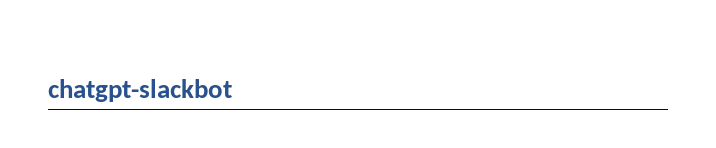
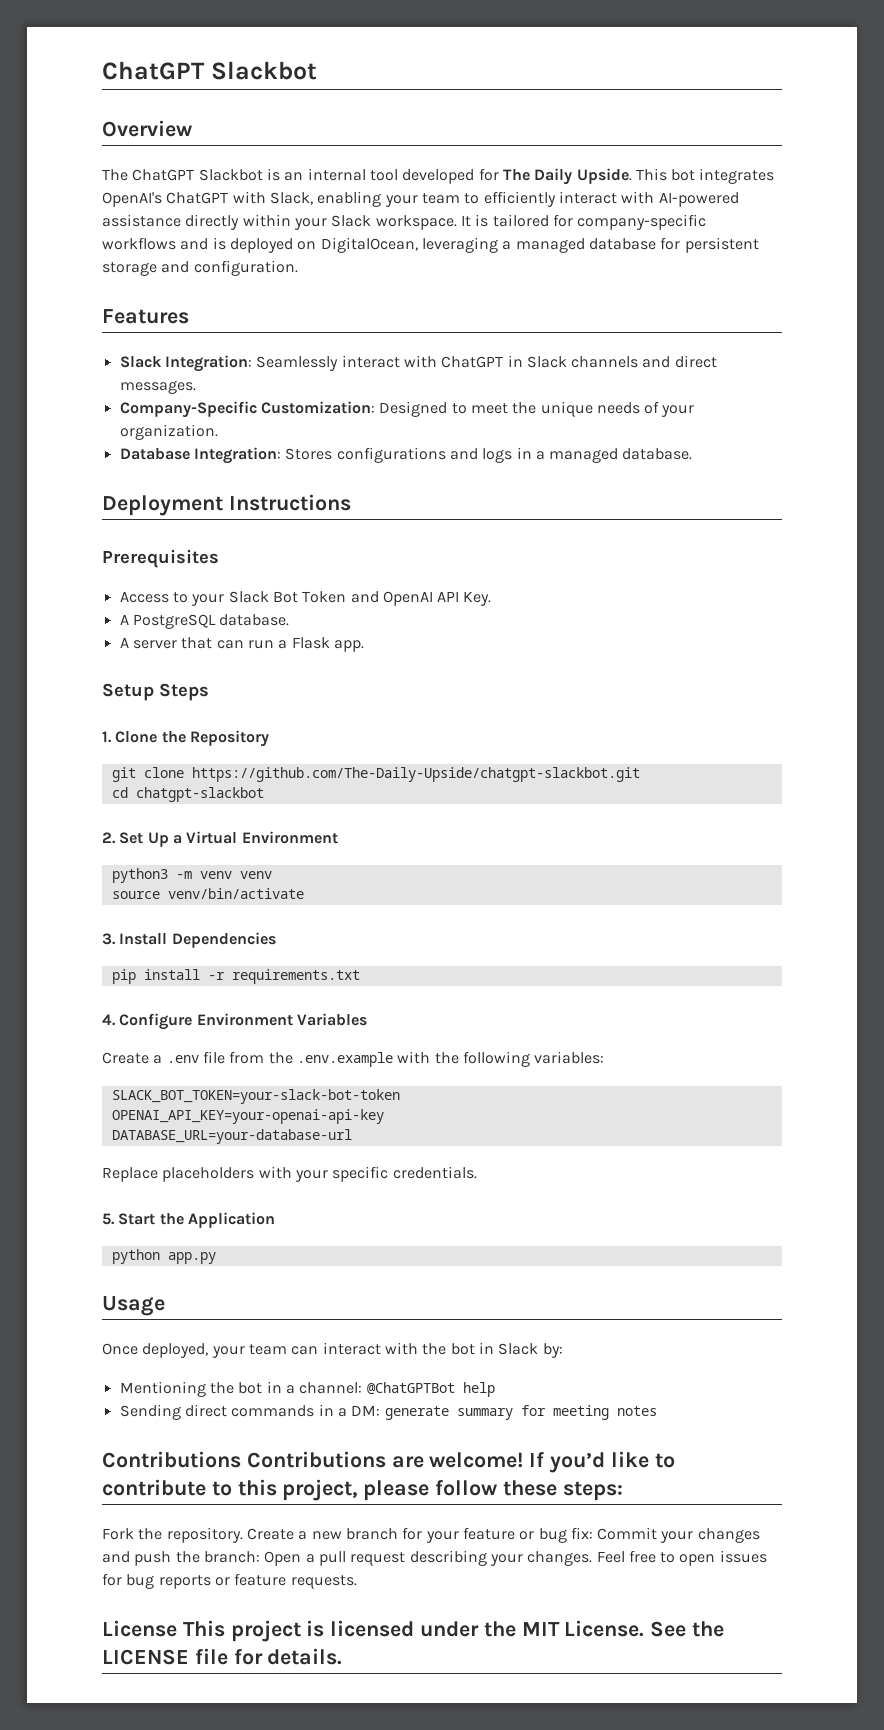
[48,79,232,102] chatgpt-slackbot -> [102,61,317,80] [102,120,192,137] [102,168,775,185] [102,191,739,207] [102,214,707,230] [102,237,759,253] [102,260,298,276] [102,309,189,324] [119,355,717,372] [119,380,196,394] [119,401,695,418] [119,424,218,440] [119,447,693,464] [102,494,351,516] [102,549,219,568] [119,591,492,606] [119,614,290,629] [119,637,364,652] [102,683,209,701] [102,730,269,747] [111,767,640,782] [111,787,264,802] [102,831,338,847] [111,868,272,883] [111,888,304,899] [102,932,276,948] [111,969,360,984] [102,1013,367,1030] [102,1051,605,1067] [111,1089,400,1104] [111,1109,384,1124] [111,1129,352,1144] [102,1166,477,1182] [102,1212,275,1228] [111,1249,216,1264] [102,1296,165,1316] [102,1342,563,1358] [119,1381,495,1397] [119,1404,657,1420] [102,1451,675,1473] [102,1479,623,1501] [102,1527,760,1543] [102,1550,767,1566] [102,1573,357,1589] [102,1620,725,1642] [102,1648,343,1665] ChatGPT Slackbot // Overview // The ChatGPT Slackbot is an internal tool developed for The Daily Upside. This bot integrates OpenAI's ChatGPT with Slack, enabling your team to efficiently interact with AI-powered assistance directly within your Slack workspace. It is tailored for company-specific workflows and is deployed on DigitalOcean, leveraging a managed database for persistent storage and configuration. // Features // Slack Integration: Seamlessly interact with ChatGPT in Slack channels and direct messages. // Company-Specific Customization: Designed to meet the unique needs of your organization. // Database Integration: Stores configurations and logs in a managed database. // Deployment Instructions // Prerequisites // Access to your Slack Bot Token and OpenAI API Key. // A PostgreSQL database. // A server that can run a Flask app. // Setup Steps // 1. Clone the Repository // git clone https://github.com/The-Daily-Upside/chatgpt-slackbot.git // cd chatgpt-slackbot // 2. Set Up a Virtual Environment // python3 -m venv venv // source venv/bin/activate // 3. Install Dependencies // pip install -r requirements.txt // 4. Configure Environment Variables // Create a .env file from the .env.example with the following variables: // SLACK_BOT_TOKEN=your-slack-bot-token // OPENAI_API_KEY=your-openai-api-key // DATABASE_URL=your-database-url // Replace placeholders with your specific credentials. // 5. Start the Application // python app.py // Usage // Once deployed, your team can interact with the bot in Slack by: // Mentioning the bot in a channel: @ChatGPTBot help // Sending direct commands in a DM: generate summary for meeting notes // Contributions Contributions are welcome! If you’d like to contribute to this project, please follow these steps: // Fork the repository. Create a new branch for your feature or bug fix: Commit your changes and push the branch: Open a pull request describing your changes. Feel free to open issues for bug reports or feature requests. // License This project is licensed under the MIT License. See the LICENSE file for details.

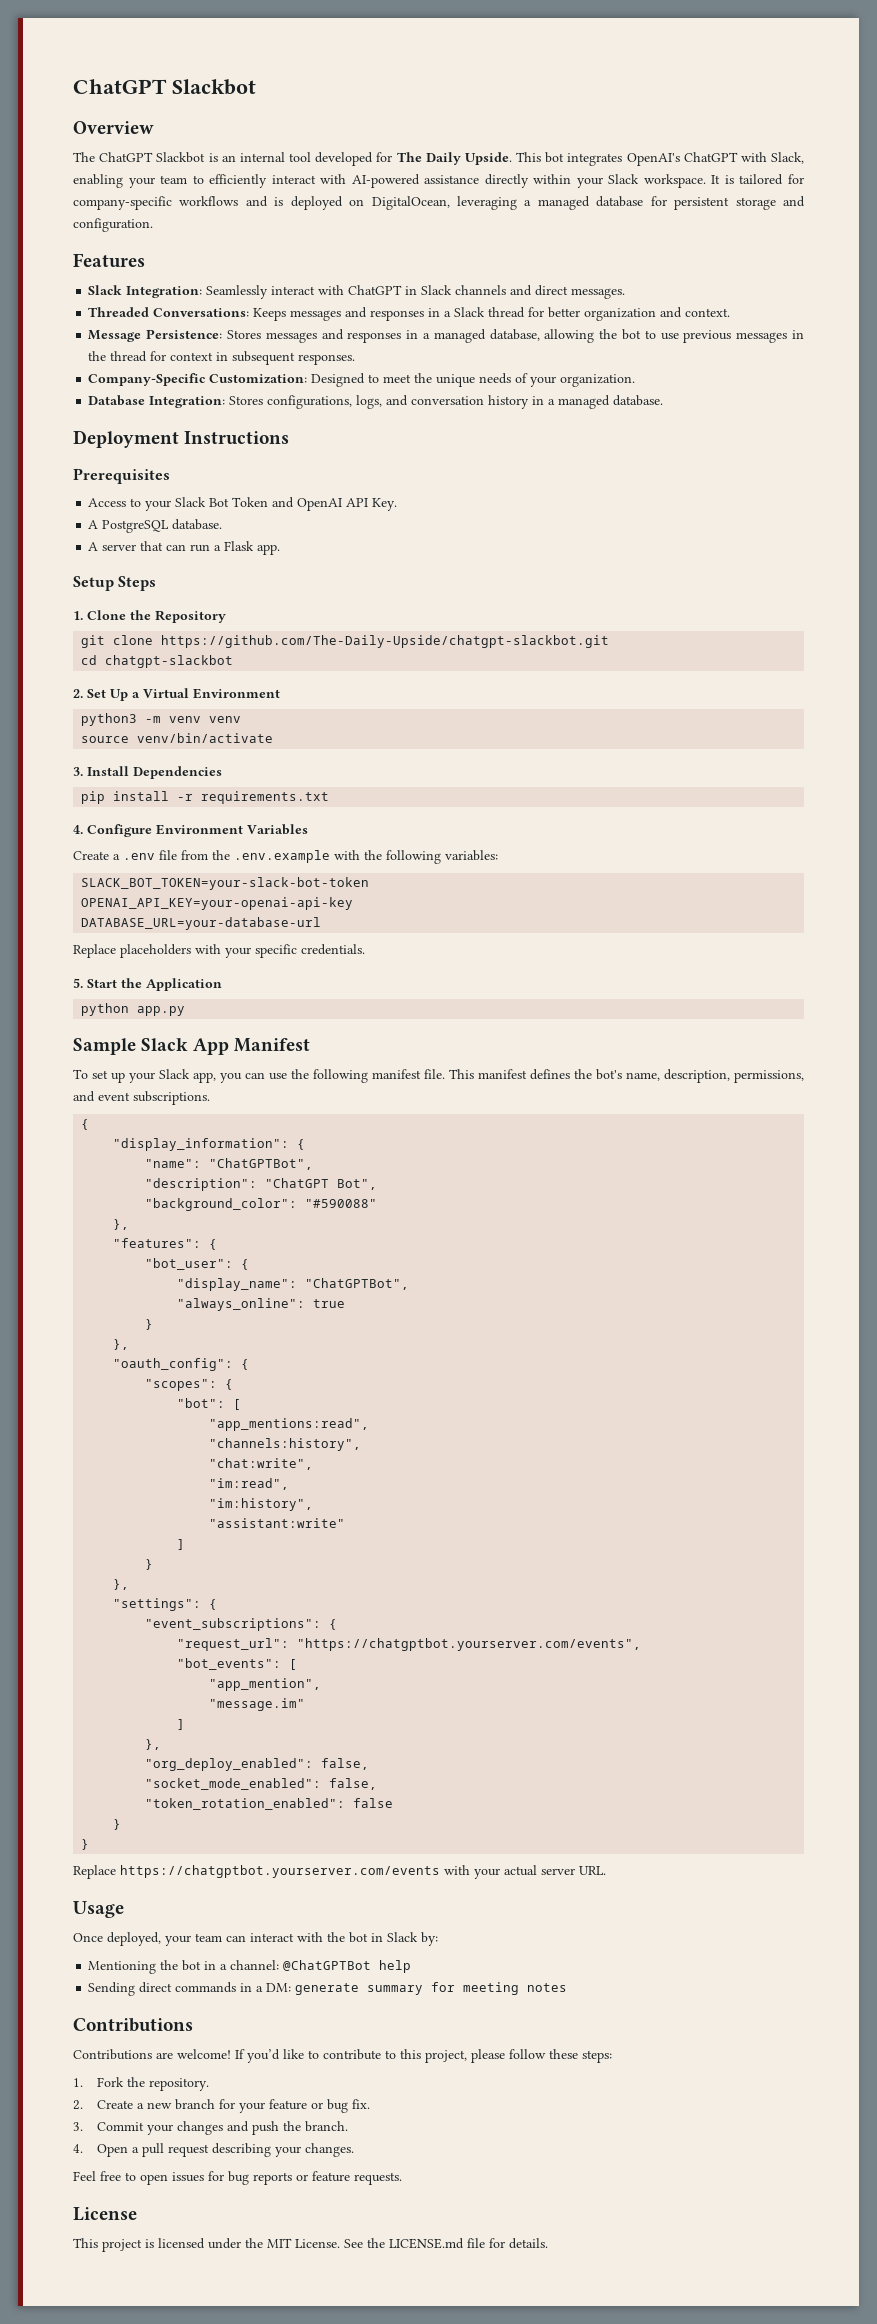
(196, 387) none -> [88,307,731,321] [88,329,804,343] [88,351,356,365] // Threaded Conversations: Keeps messages and responses in a Slack thread for better organization and context. // Message Persistence: Stores messages and responses in a managed database, allowing the bot to use previous messages in the thread for context in subsequent responses.
[336,447,513,463] configurations and logs -> [267,395,530,409] configurations, logs, and conversation history
(216, 1258) none -> [73,1038,311,1055] [73,1069,804,1083] [73,1091,210,1105] [81,1119,90,1130] [113,1138,306,1151] [145,1158,314,1170] [145,1178,378,1191] [145,1198,378,1211] [113,1219,130,1230] [113,1238,218,1250] [145,1258,250,1270] [177,1278,410,1291] [177,1298,346,1311] [145,1319,154,1330] [113,1339,130,1350] [113,1358,250,1371] [145,1379,234,1391] [177,1398,242,1410] [209,1418,370,1431] [209,1438,362,1451] [209,1458,314,1470] [209,1478,290,1490] [209,1498,314,1511] [209,1518,346,1528] [177,1539,186,1550] [145,1559,154,1570] [113,1579,130,1590] [113,1598,218,1611] [145,1618,338,1631] [177,1638,642,1651] [177,1658,298,1670] [209,1678,322,1691] [209,1698,306,1711] [177,1719,186,1730] [145,1739,162,1750] [145,1758,370,1771] [145,1778,378,1790] [145,1798,394,1810] [113,1819,122,1830] [81,1839,90,1850] [73,1865,606,1879] // Sample Slack App Manifest // To set up your Slack app, you can use the following manifest file. This manifest defines the bot's name, description, permissions, and event subscriptions. // { // "display_information": { // "name": "ChatGPTBot", // "description": "ChatGPT Bot", // "background_color": "#590088" // }, // "features": { // "bot_user": { // "display_name": "ChatGPTBot", // "always_online": true // } // }, // "oauth_config": { // "scopes": { // "bot": [ // "app_mentions:read", // "channels:history", // "chat:write", // "im:read", // "im:history", // "assistant:write" // ] // } // }, // "settings": { // "event_subscriptions": { // "request_url": "https://chatgptbot.yourserver.com/events", // "bot_events": [ // "app_mention", // "message.im" // ] // }, // "org_deploy_enabled": false, // "socket_mode_enabled": false, // "token_rotation_enabled": false // } // } // Replace https://chatgptbot.yourserver.com/events with your actual server URL.
(241, 1459) none -> (193, 2025) //
(623, 1491) none -> [73,2078,83,2087] 1.
(243, 1535) none -> [73,2100,83,2110] // 2.
[570,1527,593,1539] fix: -> [351,2099,370,2109] [73,2122,83,2131] fix. // 3.
[203,1551,260,1563] branch: -> [304,2121,348,2132] [73,2144,83,2153] branch. // 4.
(593, 1558) none -> (354, 2150) //
(177, 1628) none -> (137, 2214) //
[102,1649,189,1665] LICENSE -> [389,2238,464,2249] LICENSE.md

